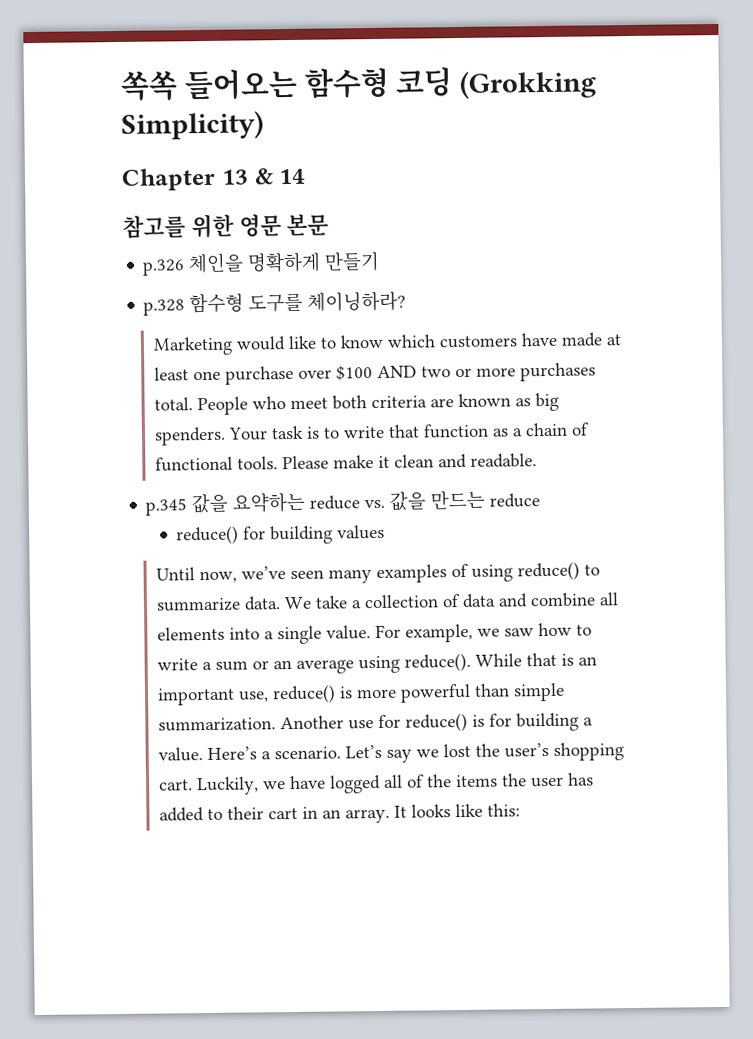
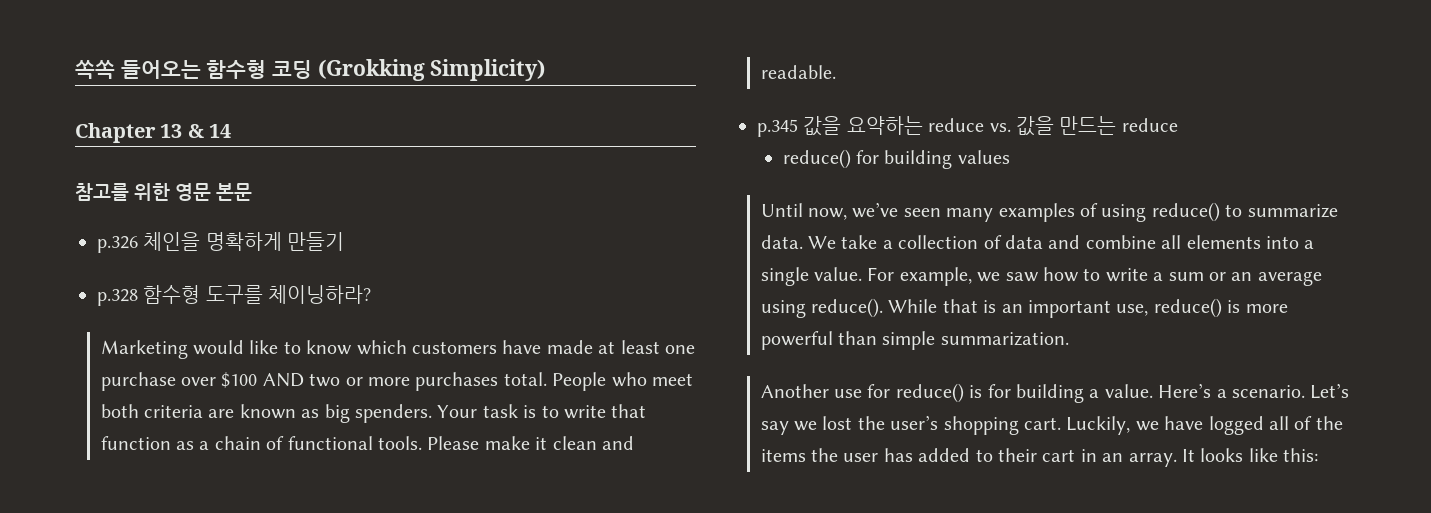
(276, 724) none -> (1069, 339) //

